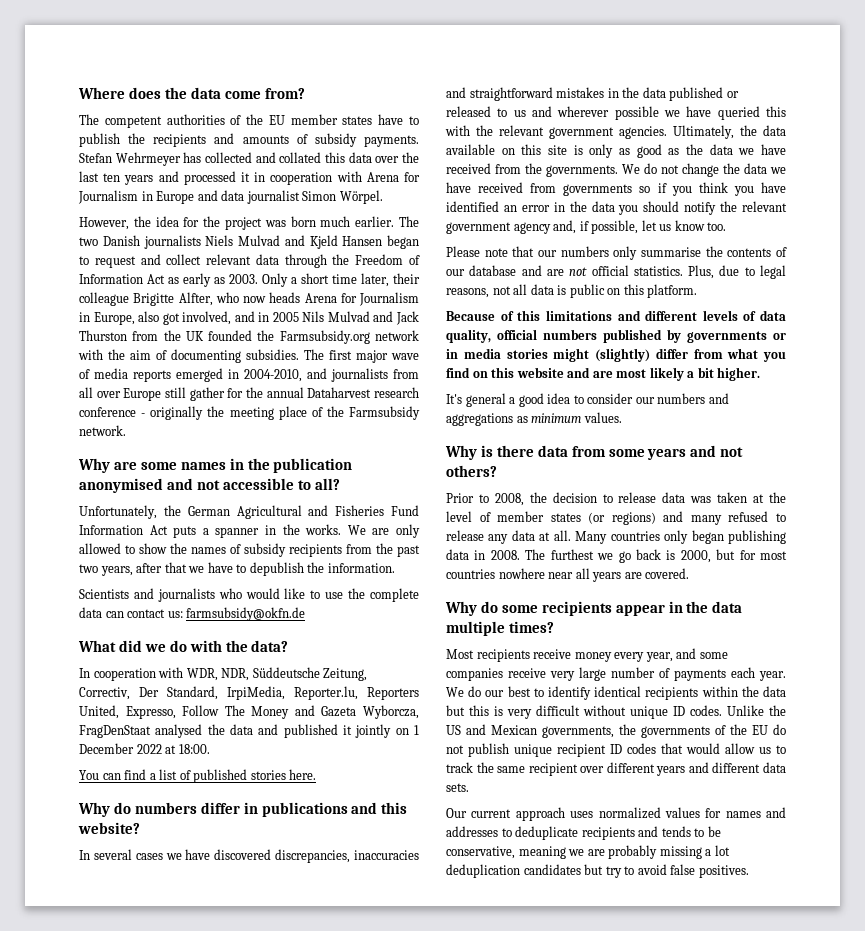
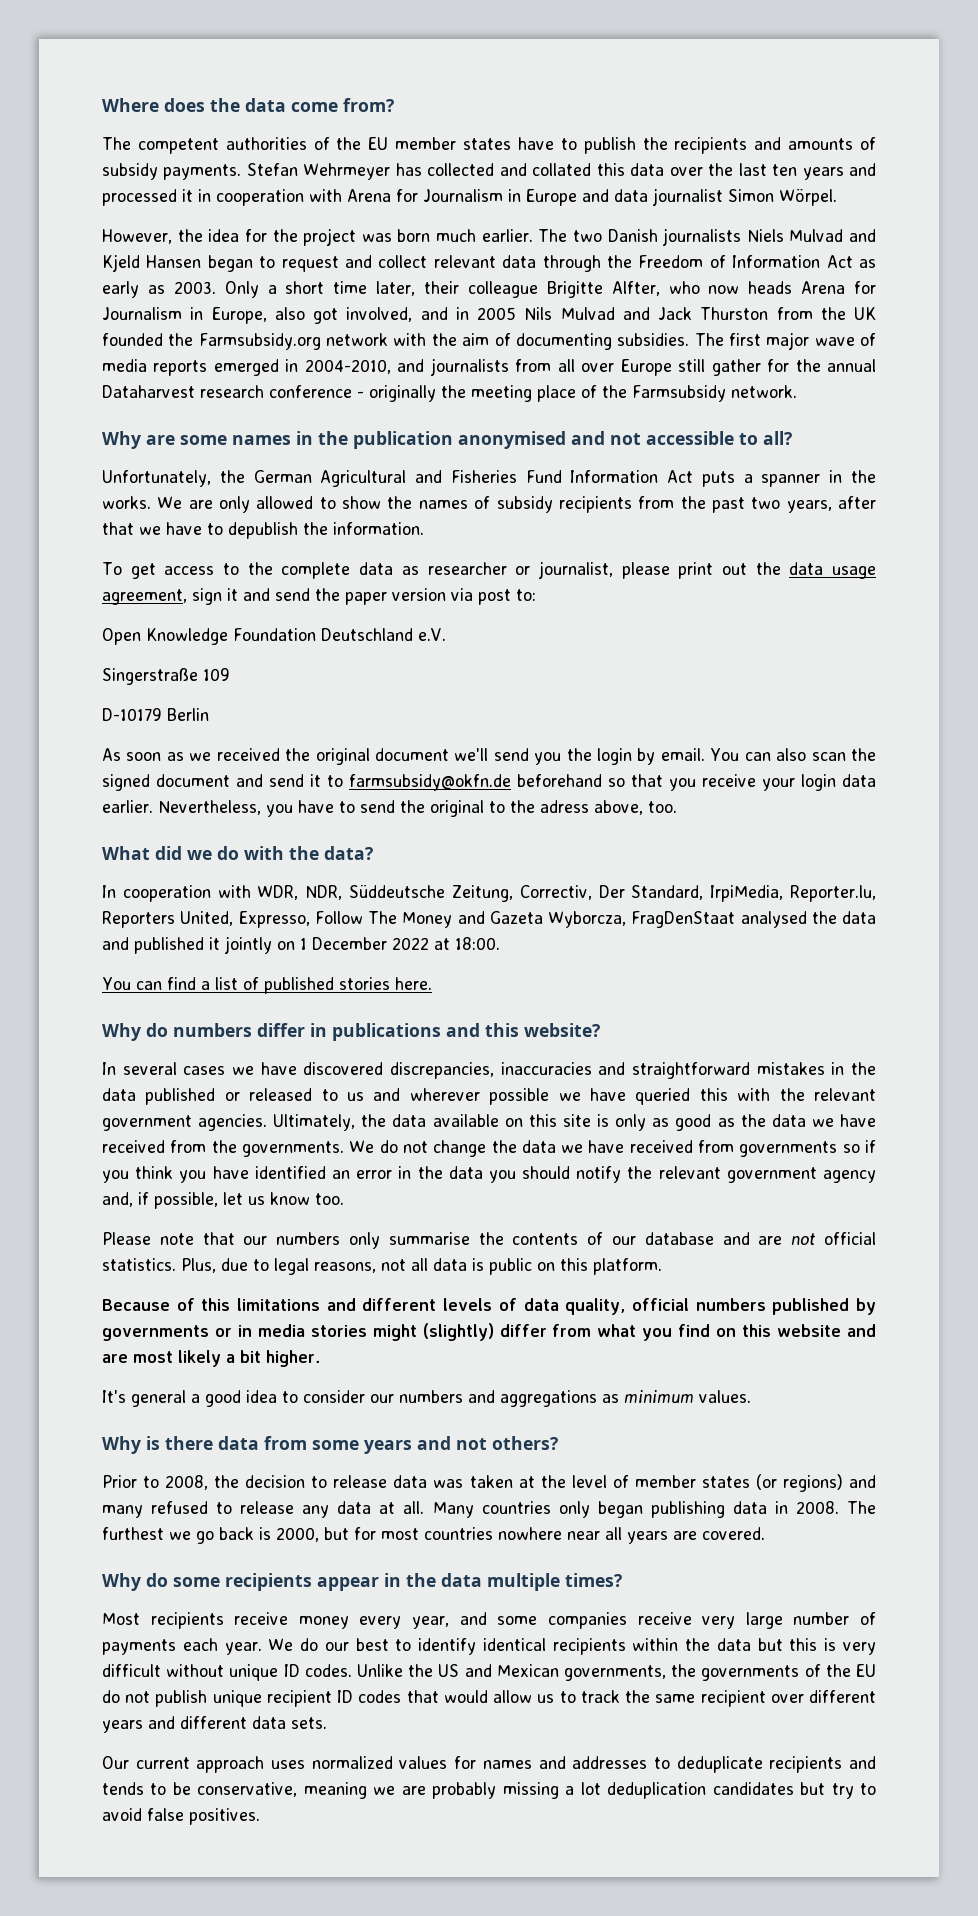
[79,588,419,602] [79,607,306,621] Scientists and journalists who would like to use the complete data can contact us: farmsubsidy@okfn.de -> [102,561,876,579] [102,588,536,605] [102,628,446,645] [102,668,230,685] [102,708,209,721] [102,748,876,765] [102,774,876,791] [102,800,677,817] To get access to the complete data as researcher or journalist, please print out the data usage agreement, sign it and send the paper version via post to: // Open Knowledge Foundation Deutschland e.V. // Singerstraße 109 // D-10179 Berlin // As soon as we received the original document we'll send you the login by email. You can also scan the signed document and send it to farmsubsidy@okfn.de beforehand so that you receive your login data earlier. Nevertheless, you have to send the original to the adress above, too.

